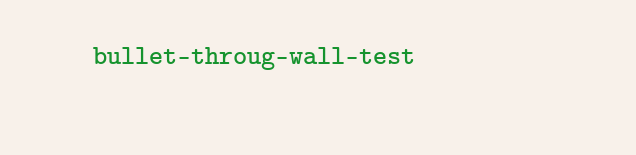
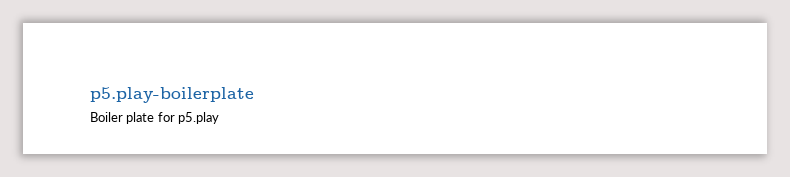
[93,47,415,70] bullet-throug-wall-test -> [90,87,254,103] [90,112,220,124] p5.play-boilerplate // Boiler plate for p5.play

